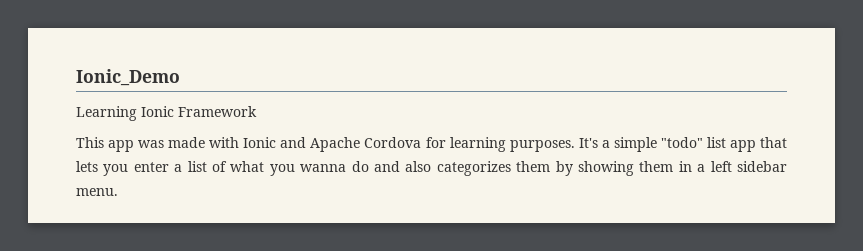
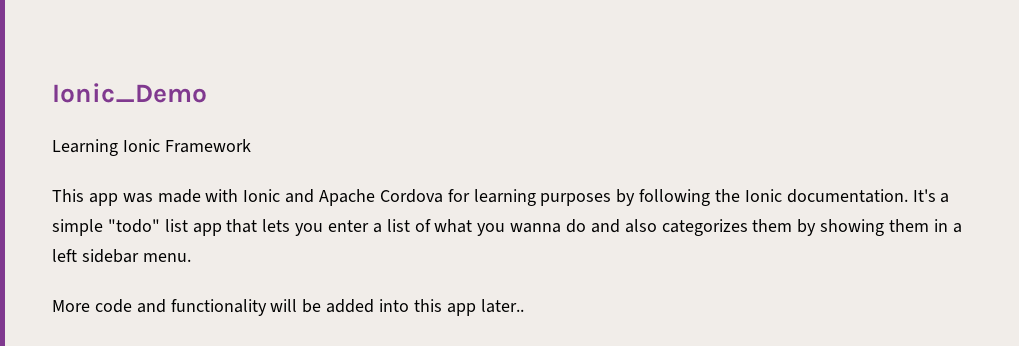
[509,140,575,152] purposes. -> [540,189,908,206] purposes by following the Ionic documentation.
(118, 192) none -> [52,299,524,316] // More code and functionality will be added into this app later..

